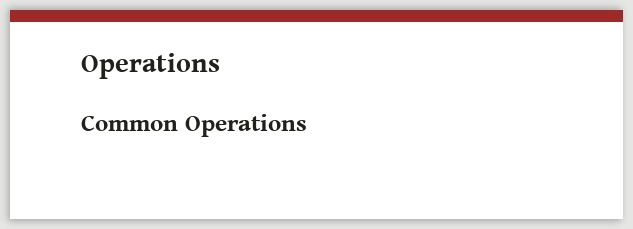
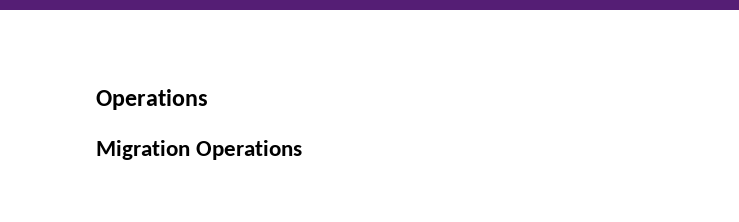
[81,115,178,131] Common -> [96,140,190,160] Migration

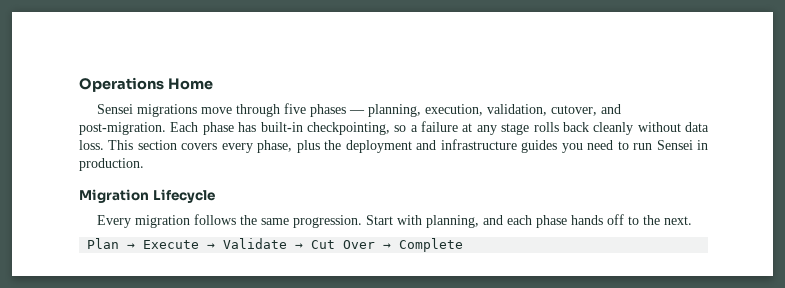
[96,89,208,110] [96,140,303,160] Operations // Migration Operations -> [79,77,213,92] [97,103,622,117] [79,121,709,135] [79,139,709,153] [79,158,144,171] [79,189,215,203] [97,214,693,228] [87,238,464,252] Operations Home // Sensei migrations move through five phases — planning, execution, validation, cutover, and post-migration. Each phase has built-in checkpointing, so a failure at any stage rolls back cleanly without data loss. This section covers every phase, plus the deployment and infrastructure guides you need to run Sensei in production. // Migration Lifecycle // Every migration follows the same progression. Start with planning, and each phase hands off to the next. // Plan → Execute → Validate → Cut Over → Complete

